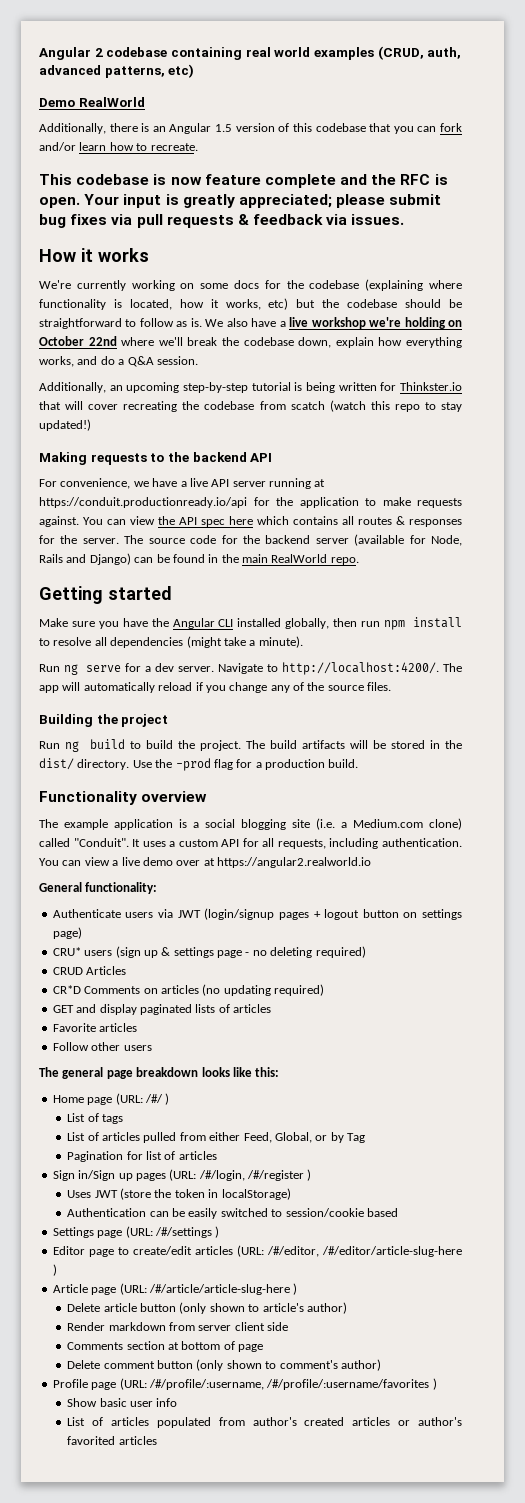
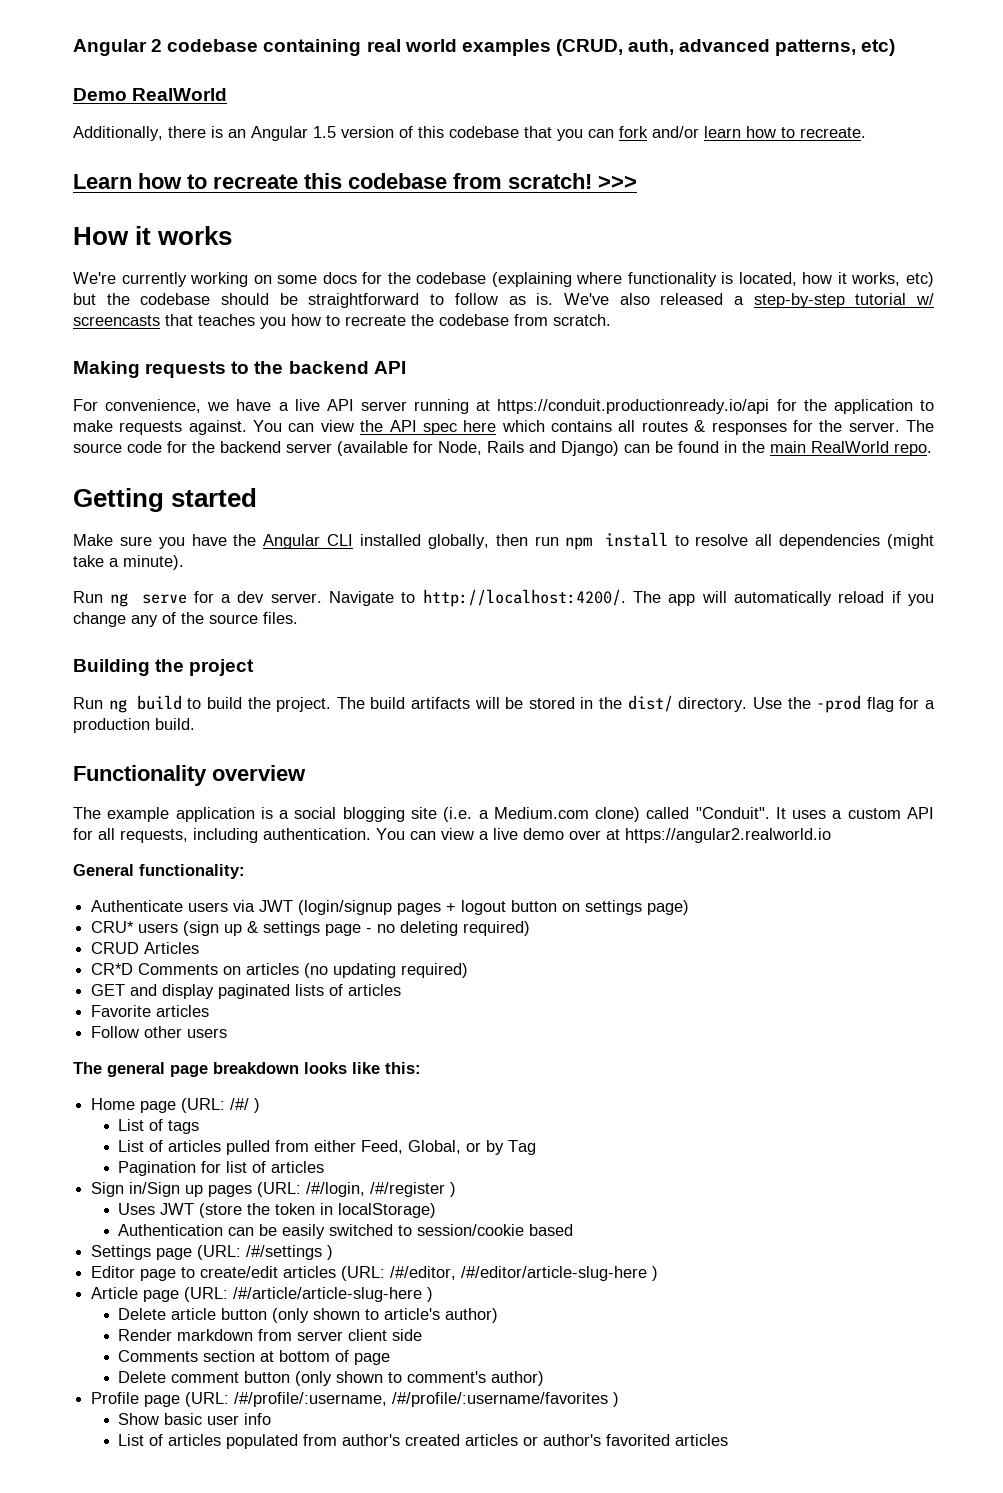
[39,174,448,188] [39,194,442,208] [39,214,405,228] This codebase is now feature complete and the RFC is open. Your input is greatly appreciated; please submit bug fixes via pull requests & feedback via issues. -> [73,173,637,189] Learn how to recreate this codebase from scratch! >>>
[205,317,462,329] [39,336,463,348] [39,356,198,367] [39,382,463,393] [39,400,462,412] [39,419,91,431] We also have a live workshop we're holding on October 22nd where we'll break the codebase down, explain how everything works, and do a Q&A session. // Additionally, an upcoming step-by-step tutorial is being written for Thinkster.io that will cover recreating the codebase from scatch (watch this repo to stay updated!) -> [563,293,934,308] [73,314,611,329] We've also released a step-by-step tutorial w/ screencasts that teaches you how to recreate the codebase from scratch.

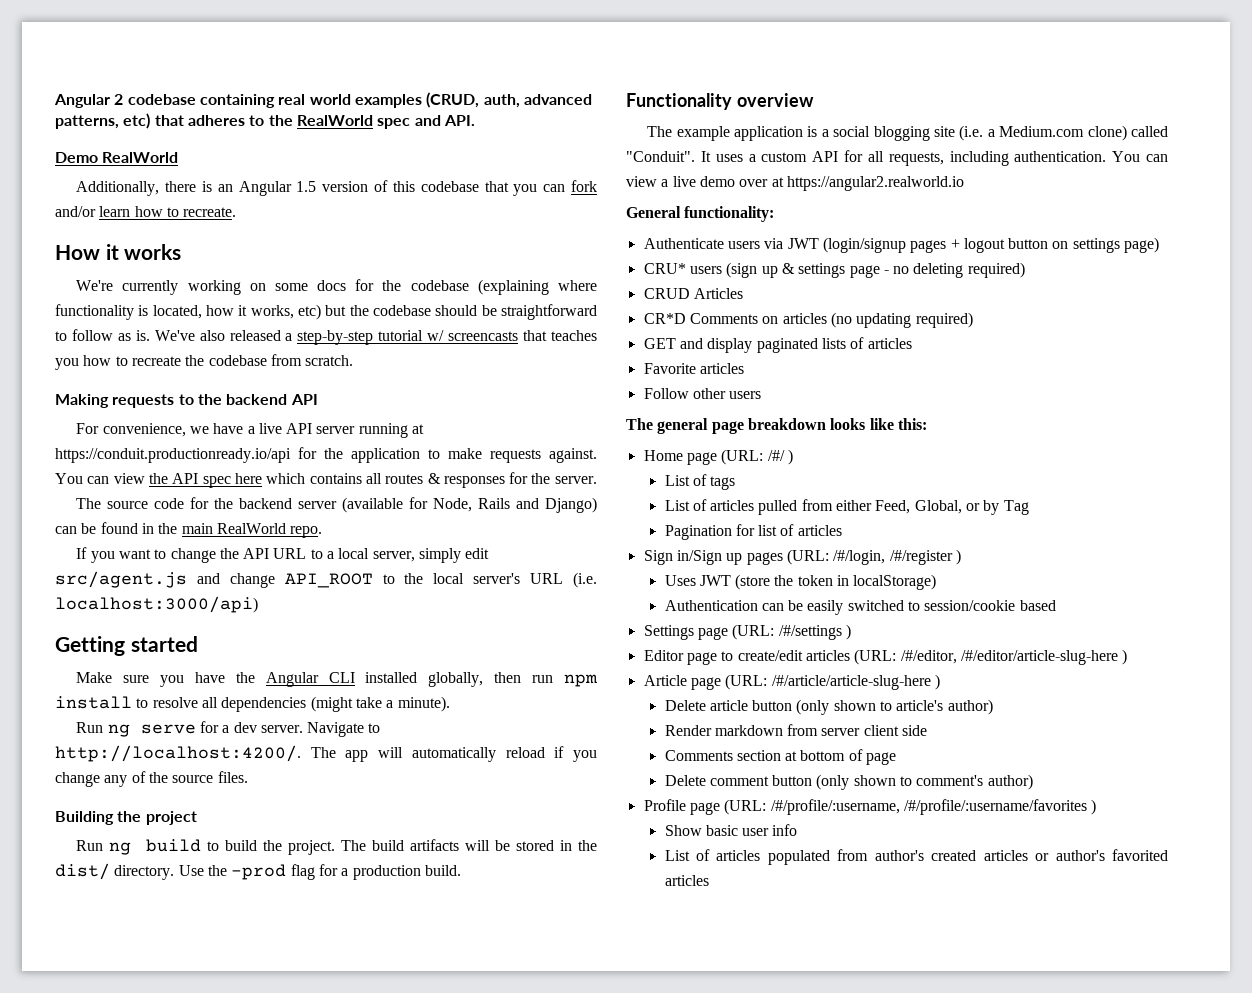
(896, 47) none -> [154,115,475,129] that adheres to the RealWorld spec and API.
[73,173,637,189] // Learn how to recreate this codebase from scratch! >>> -> (237, 212) none
(900, 427) none -> (597, 480) //
(932, 449) none -> [76,547,490,563] [55,571,598,588] [55,596,258,613] // If you want to change the API URL to a local server, simply edit src/agent.js and change API_ROOT to the local server's URL (i.e. localhost:3000/api)

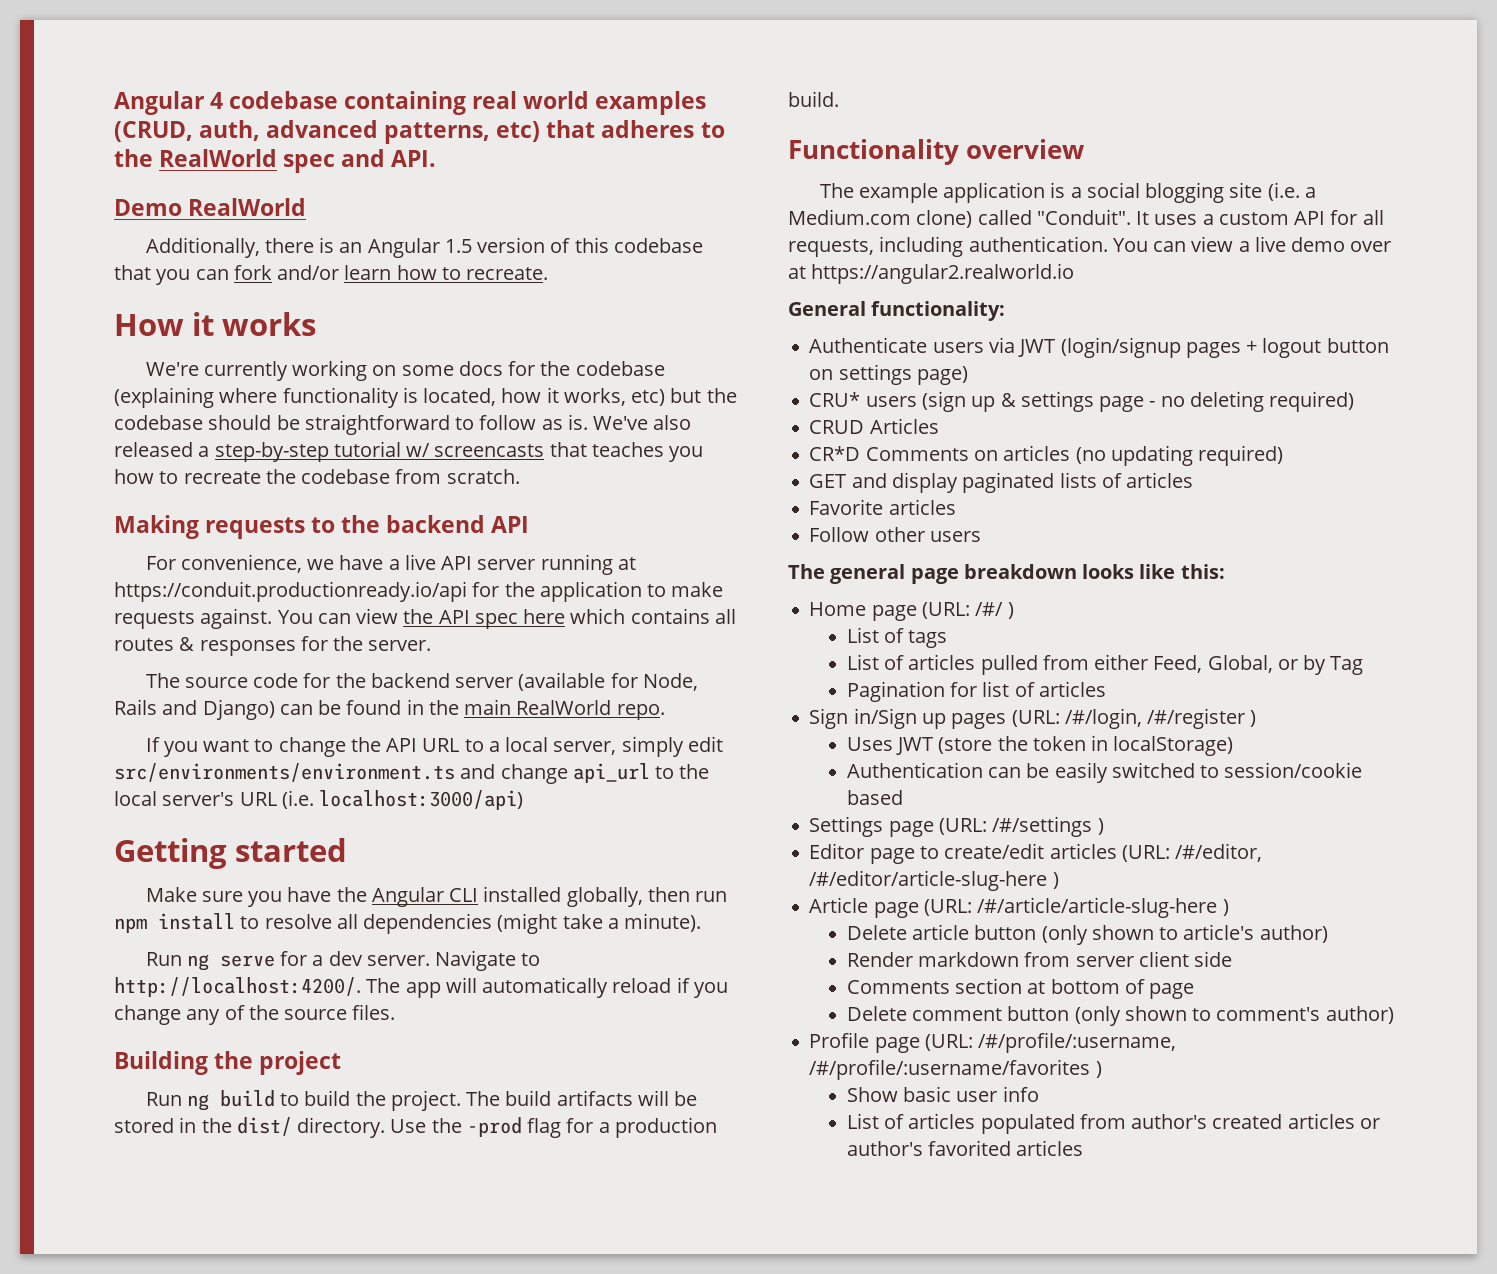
[54,94,124,108] Angular 2 -> [114,91,224,115] Angular 4
[55,571,187,588] src/agent.js -> [114,763,455,782] src/environments/environment.ts
[284,573,373,588] API_ROOT -> [572,763,650,783] api_url

